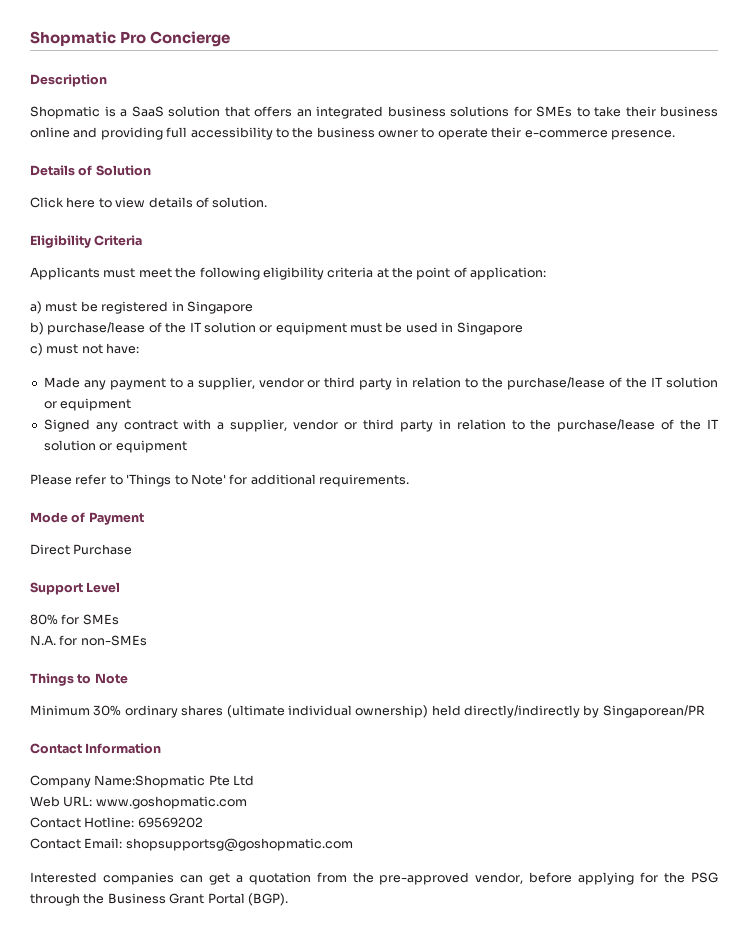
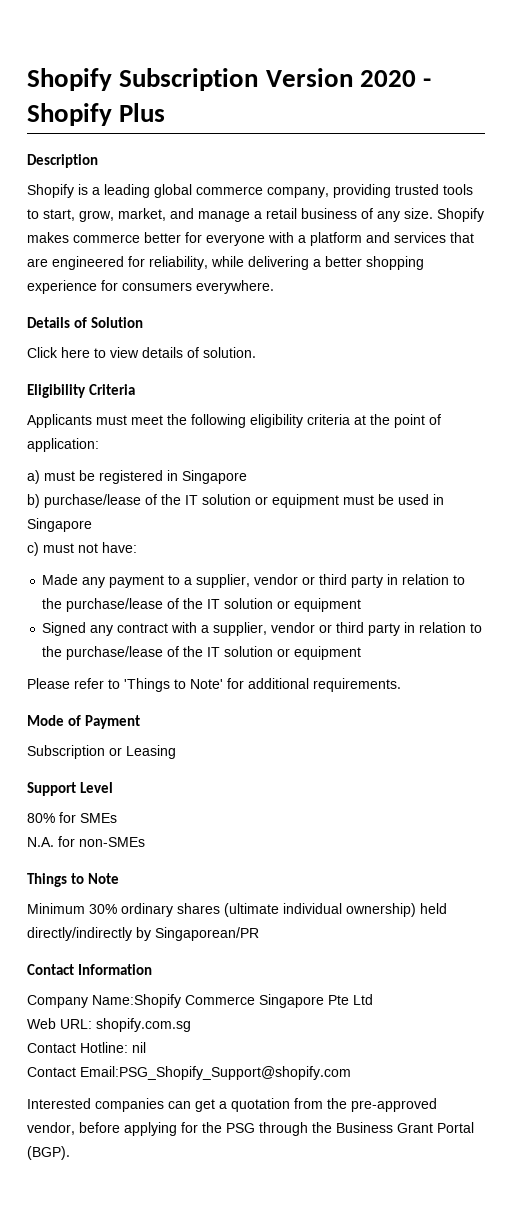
[30,31,231,47] Shopmatic Pro Concierge -> [27,68,432,91] [27,103,166,126] Shopify Subscription Version 2020 - Shopify Plus
[30,106,100,119] Shopmatic -> [27,184,74,198] Shopify
[131,106,718,119] [30,127,675,140] SaaS solution that offers an integrated business solutions for SMEs to take their business online and providing full accessibility to the business owner to operate their e-commerce presence. -> [104,184,473,198] [27,208,484,222] [27,232,474,246] [27,256,424,270] [27,280,274,294] leading global commerce company, providing trusted tools to start, grow, market, and manage a retail business of any size. Shopify makes commerce better for everyone with a platform and services that are engineered for reliability, while delivering a better shopping experience for consumers everywhere.
[30,544,133,555] Direct Purchase -> [27,745,176,759] Subscription or Leasing
[94,775,206,788] Name:Shopmatic -> [92,994,324,1008] Name:Shopify Commerce Singapore
[95,796,247,809] www.goshopmatic.com -> [96,1018,191,1032] shopify.com.sg
[137,817,203,828] [30,838,353,852] 69569202 // Contact Email: shopsupportsg@goshopmatic.com -> [132,1042,146,1053] [27,1066,351,1080] nil // Contact Email:PSG_Shopify_Support@shopify.com

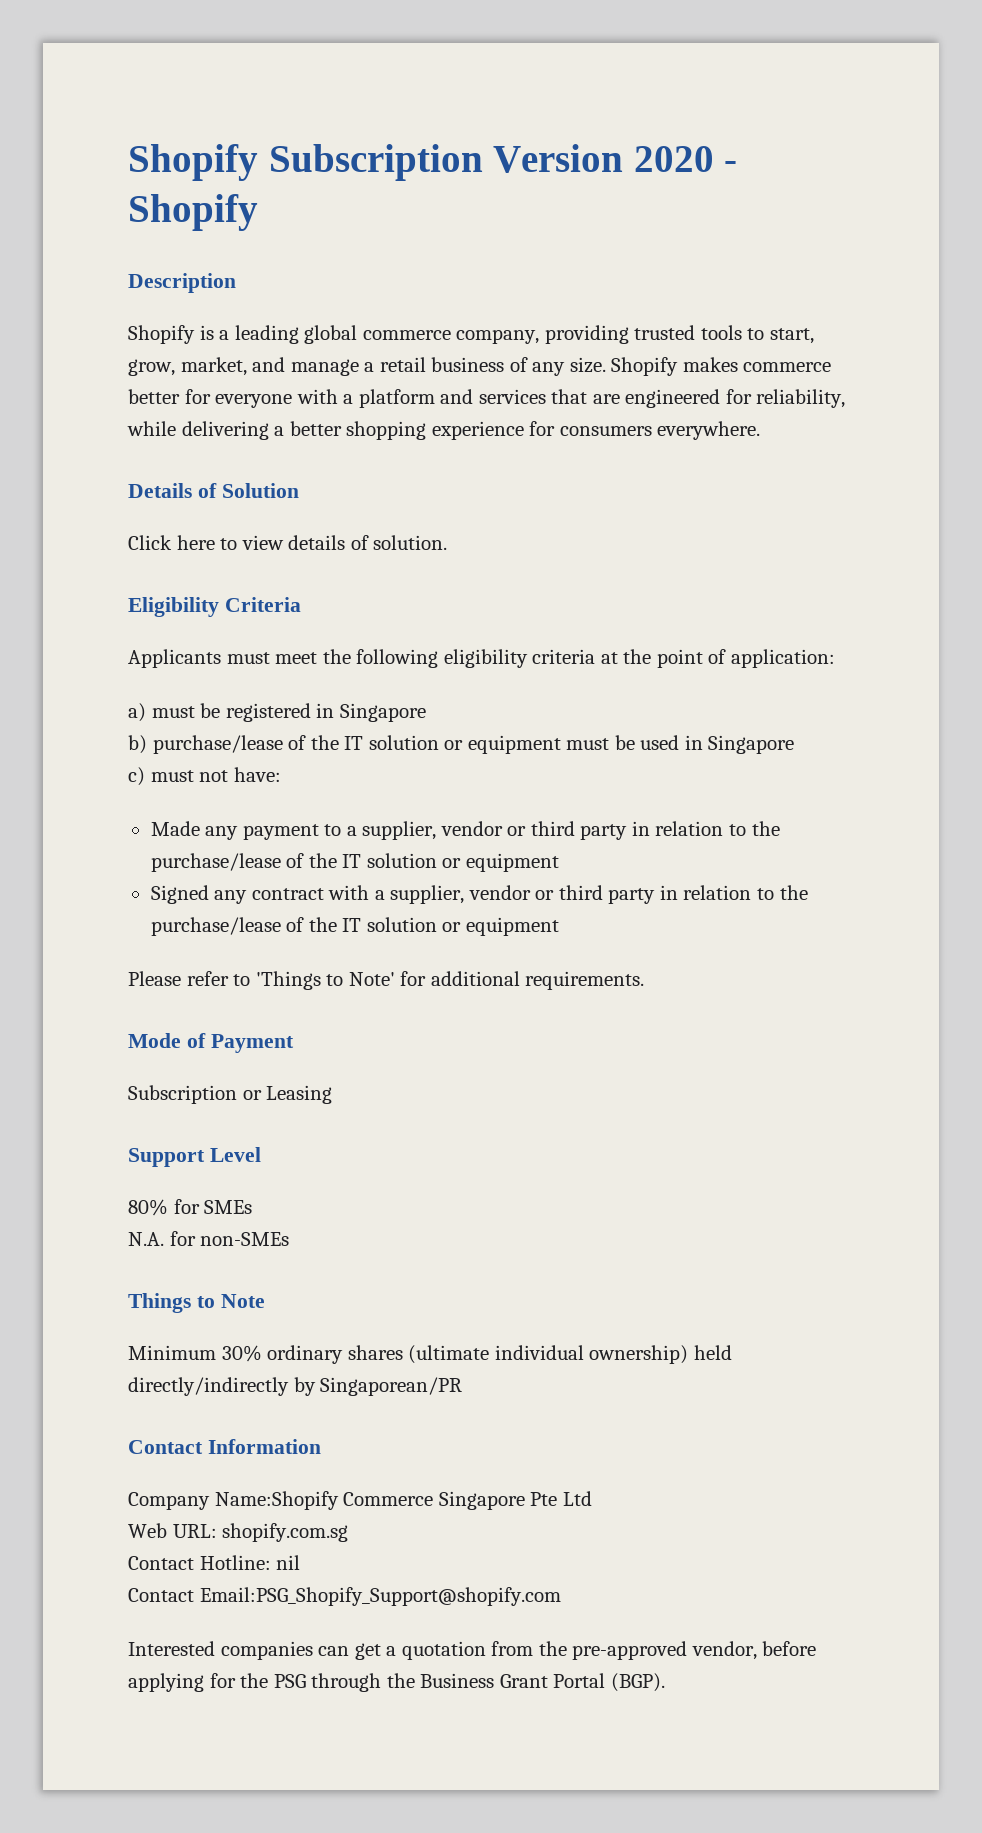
[119,103,166,122] Plus -> (258, 212) none

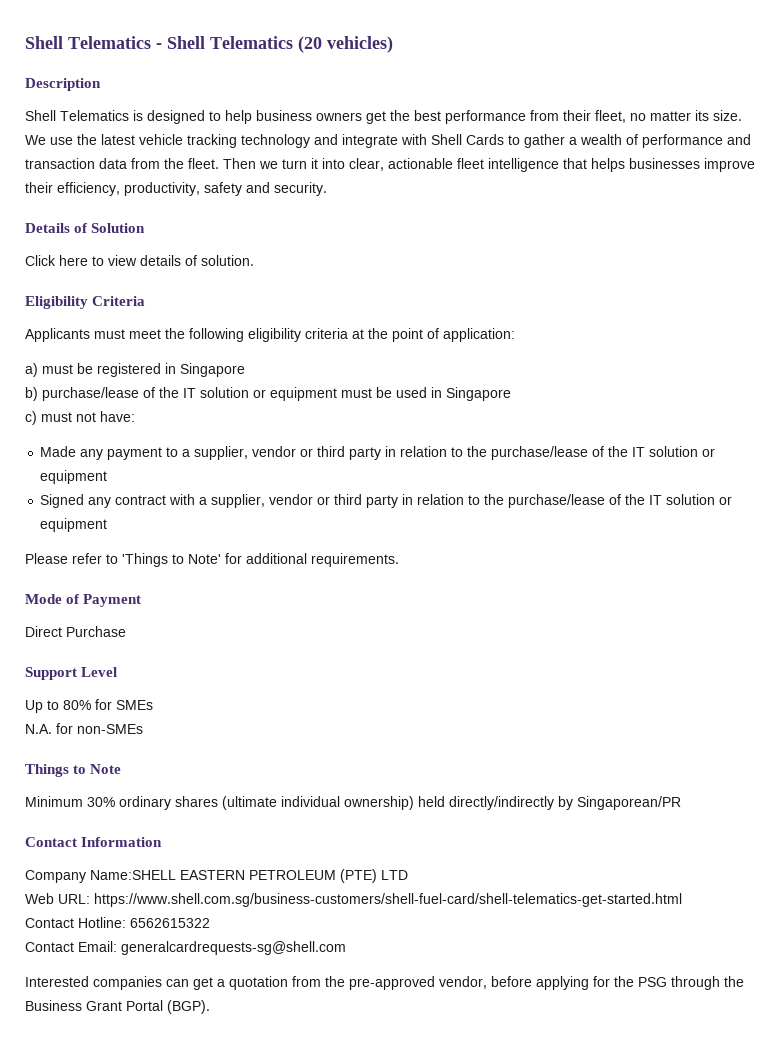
[128,144,738,181] [128,194,258,231] [128,273,236,293] [128,325,814,344] [128,357,832,376] [128,389,846,408] [127,421,761,440] Shopify Subscription Version 2020 - Shopify // Description // Shopify is a leading global commerce company, providing trusted tools to start, grow, market, and manage a retail business of any size. Shopify makes commerce better for everyone with a platform and services that are engineered for reliability, while delivering a better shopping experience for consumers everywhere. -> [25,36,393,53] [25,78,101,91] [25,110,742,124] [25,134,751,148] [25,158,755,172] [25,182,327,196] Shell Telematics - Shell Telematics (20 vehicles) // Description // Shell Telematics is designed to help business owners get the best performance from their fleet, no matter its size. We use the latest vehicle tracking technology and integrate with Shell Cards to gather a wealth of performance and transaction data from the fleet. Then we turn it into clear, actionable fleet intelligence that helps businesses improve their efficiency, productivity, safety and security.
[128,1085,333,1104] Subscription or Leasing -> [25,626,126,637] Direct Purchase
(261, 1154) none -> [25,700,59,713] Up to
[214,1491,592,1510] Name:Shopify Commerce Singapore Pte Ltd -> [90,869,408,883] Name:SHELL EASTERN PETROLEUM (PTE) LTD
[222,1523,349,1542] shopify.com.sg -> [94,893,682,907] https://www.shell.com.sg/business-customers/shell-fuel-card/shell-telematics-get-started.html
[276,1555,301,1570] [128,1587,561,1606] nil // Contact Email:PSG_Shopify_Support@shopify.com -> [130,918,210,928] [25,941,346,955] 6562615322 // Contact Email: generalcardrequests-sg@shell.com

